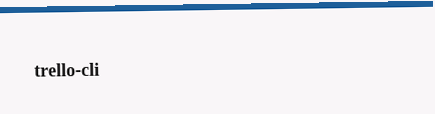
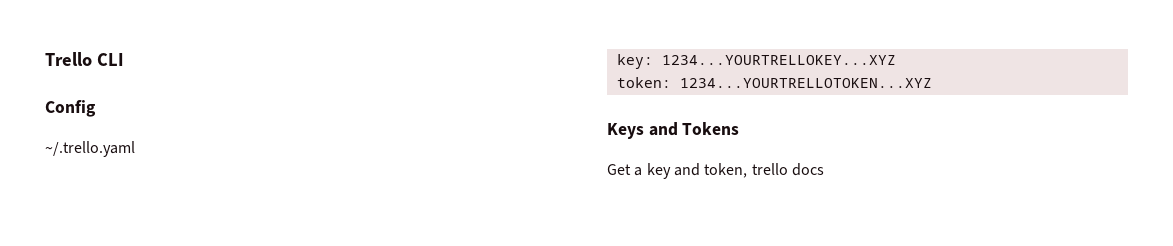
[34,62,100,77] trello-cli -> [45,52,124,66] [45,100,96,117] [45,141,135,157] [616,54,896,69] [616,77,932,88] [607,122,740,139] [607,163,824,179] Trello CLI // Config // ~/.trello.yaml // key: 1234...YOURTRELLOKEY...XYZ // token: 1234...YOURTRELLOTOKEN...XYZ // Keys and Tokens // Get a key and token, trello docs

